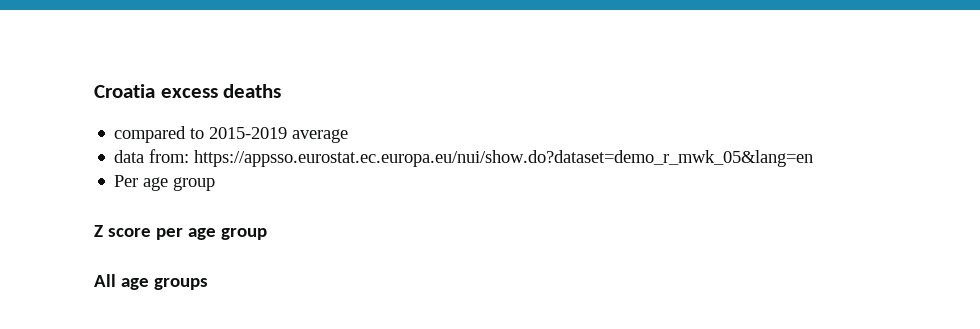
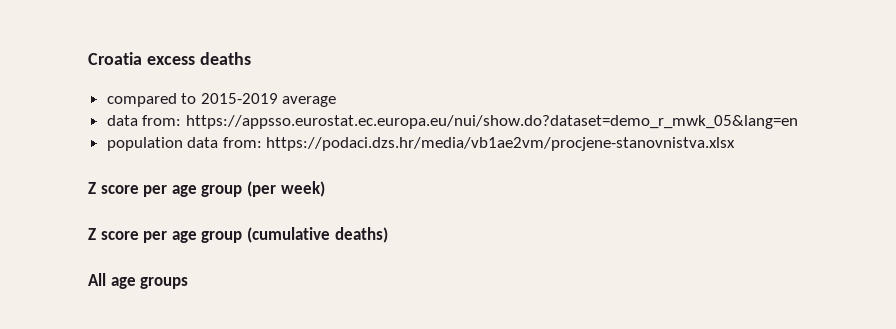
[114,175,216,191] [94,225,267,240] Per age group // Z score per age group -> [106,137,736,151] [88,181,325,197] [88,227,388,243] population data from: https://podaci.dzs.hr/media/vb1ae2vm/procjene-stanovnistva.xlsx // Z score per age group (per week) // Z score per age group (cumulative deaths)

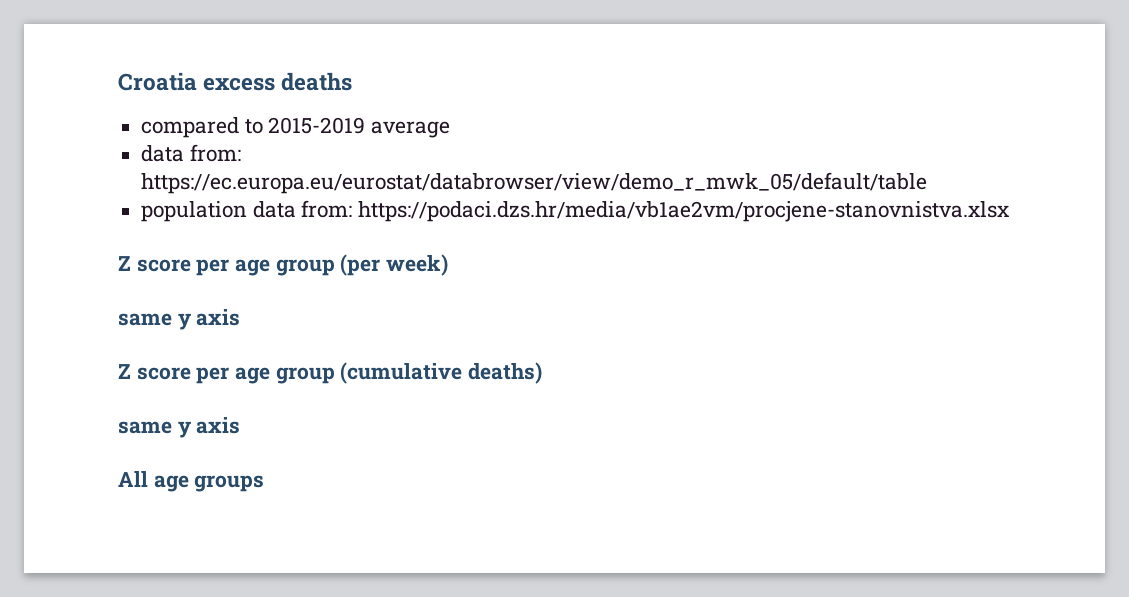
[185,115,798,129] https://appsso.eurostat.ec.europa.eu/nui/show.do?dataset=demo_r_mwk_05&lang=en -> [141,172,928,194] https://ec.europa.eu/eurostat/databrowser/view/demo_r_mwk_05/default/table
(325, 189) none -> [118,309,241,330] // same y axis
(388, 235) none -> [118,417,241,438] // same y axis

